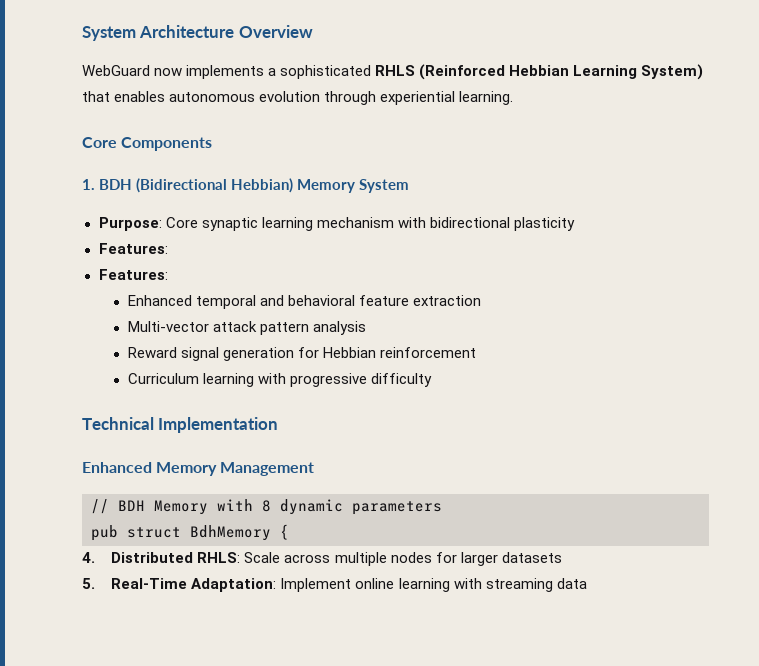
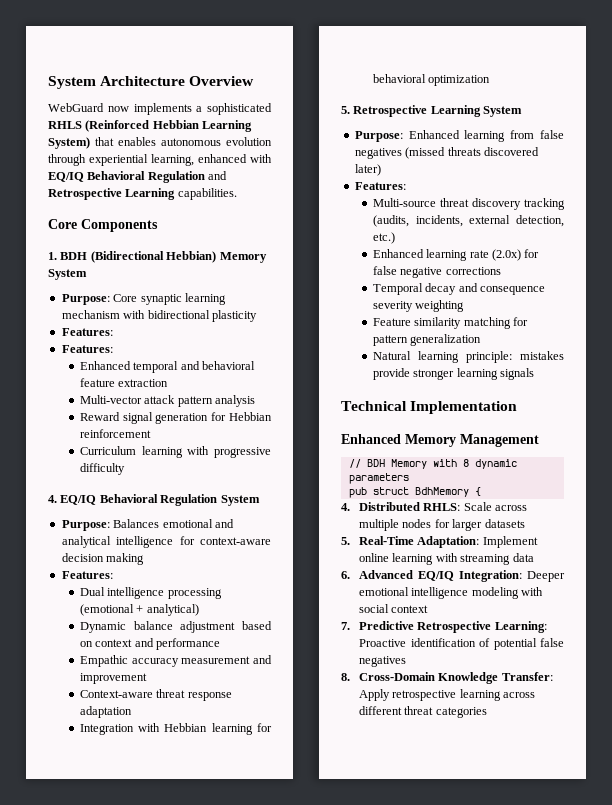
[459,91,514,105] learning. -> [151,154,272,166] [48,171,228,183] [48,188,237,200] learning, enhanced with EQ/IQ Behavioral Regulation and Retrospective Learning capabilities.
(433, 380) none -> [48,494,260,506] [61,519,234,531] [61,536,271,548] [61,553,145,565] [61,571,113,579] [79,587,222,599] [79,604,199,616] [79,621,272,633] [79,638,220,650] [79,655,272,667] [79,673,147,684] [79,689,232,701] [79,706,132,718] [79,723,272,735] [372,74,491,86] [341,105,523,117] [354,130,564,142] [354,147,539,159] [354,164,381,176] [354,182,406,190] [372,198,565,210] [372,215,564,227] [372,232,395,244] [372,249,540,261] [372,266,501,278] [372,283,545,295] [372,300,465,312] [372,317,528,329] [372,334,482,346] [372,351,564,363] [372,368,534,380] // 4. EQ/IQ Behavioral Regulation System // Purpose: Balances emotional and analytical intelligence for context-aware decision making // Features: // Dual intelligence processing (emotional + analytical) // Dynamic balance adjustment based on context and performance // Empathic accuracy measurement and improvement // Context-aware threat response adaptation // Integration with Hebbian learning for behavioral optimization // 5. Retrospective Learning System // Purpose: Enhanced learning from false negatives (missed threats discovered later) // Features: // Multi-source threat discovery tracking (audits, incidents, external detection, etc.) // Enhanced learning rate (2.0x) for false negative corrections // Temporal decay and consequence severity weighting // Feature similarity matching for pattern generalization // Natural learning principle: mistakes provide stronger learning signals
(587, 583) none -> [341,570,565,582] [359,587,544,599] [359,604,429,613] [341,621,547,633] [359,638,564,650] [359,656,407,667] [341,672,553,684] [359,689,536,701] [359,706,487,718] // 6. Advanced EQ/IQ Integration: Deeper emotional intelligence modeling with social context // 7. Predictive Retrospective Learning: Proactive identification of potential false negatives // 8. Cross-Domain Knowledge Transfer: Apply retrospective learning across different threat categories

